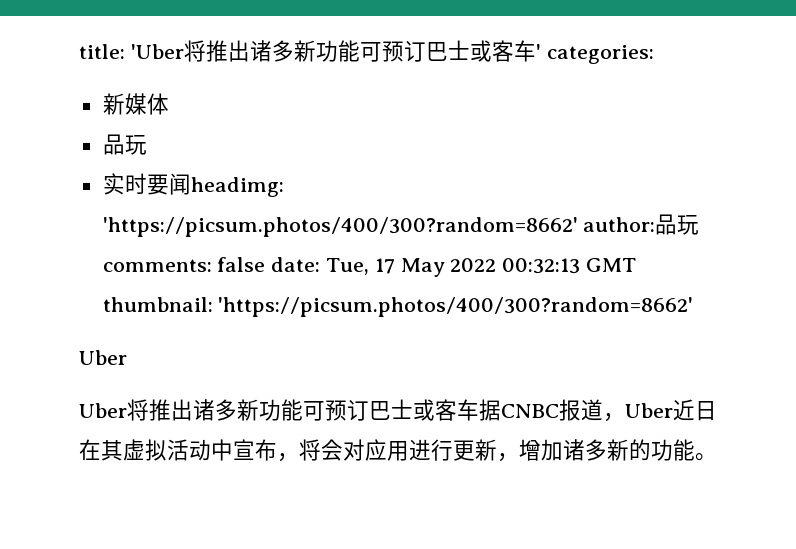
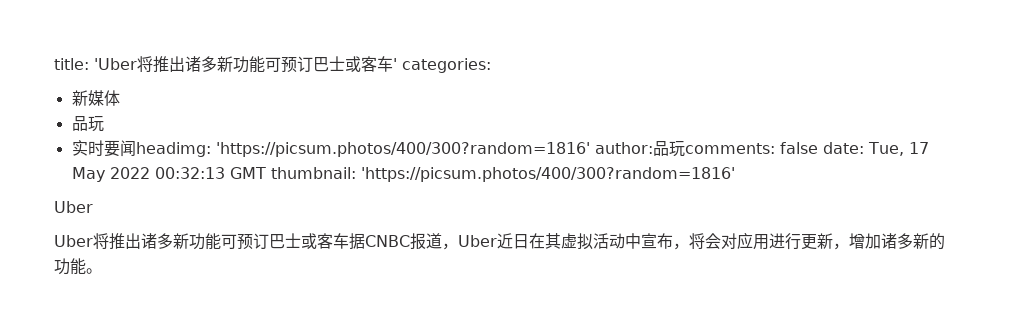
[102,217,578,237] 'https://picsum.photos/400/300?random=8662' -> [215,142,590,157] 'https://picsum.photos/400/300?random=1816'
[218,297,694,317] 'https://picsum.photos/400/300?random=8662' -> [360,167,735,182] 'https://picsum.photos/400/300?random=1816'

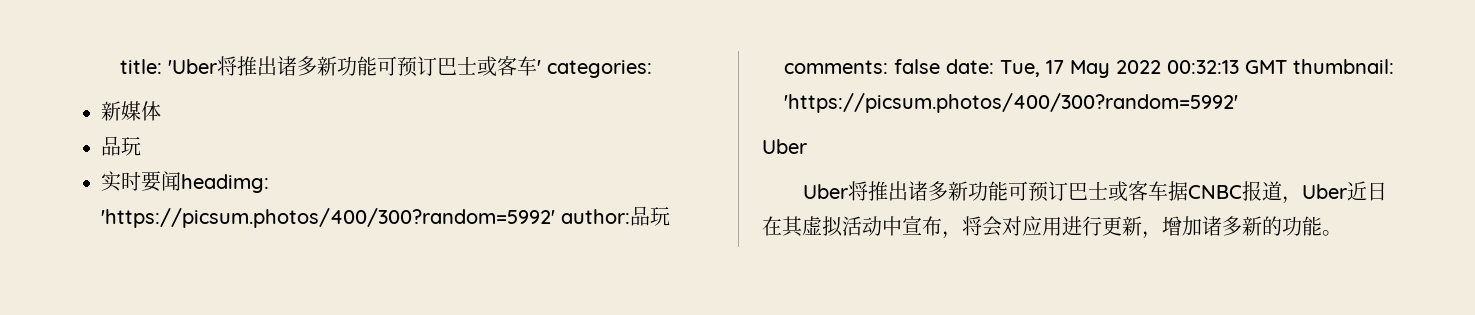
[215,142,590,157] 'https://picsum.photos/400/300?random=1816' -> [101,208,555,228] 'https://picsum.photos/400/300?random=5992'
[360,167,735,182] 'https://picsum.photos/400/300?random=1816' -> [784,93,1238,113] 'https://picsum.photos/400/300?random=5992'

